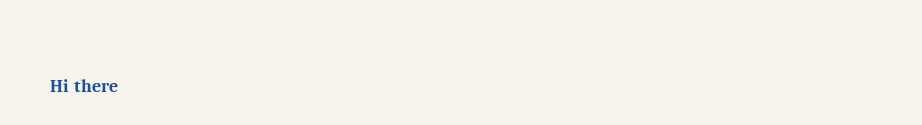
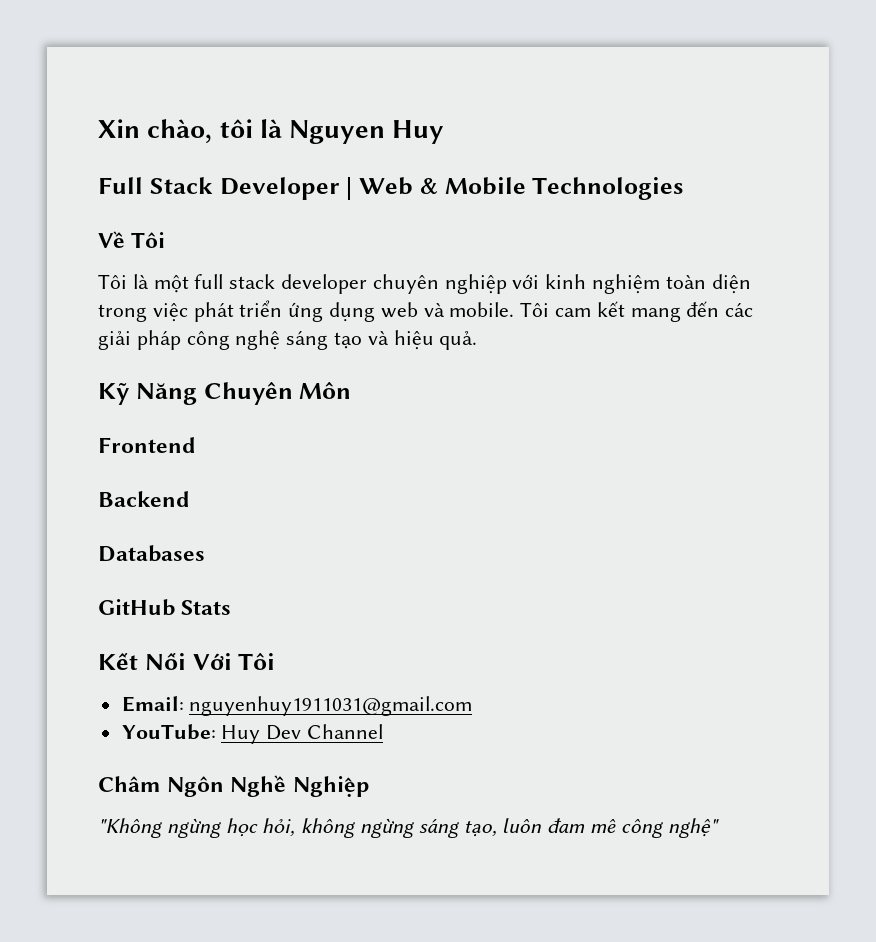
[50,79,118,92] Hi there -> [98,119,445,144] [98,177,684,200] [98,231,166,248] [98,274,751,294] [98,300,754,322] [98,330,478,350] [98,382,352,405] [98,437,196,453] [98,491,190,507] [98,545,205,562] [98,599,232,616] [98,653,276,670] [121,696,473,716] [121,724,384,744] [98,775,369,797] [98,818,719,838] Xin chào, tôi là Nguyen Huy // Full Stack Developer | Web & Mobile Technologies // Về Tôi // Tôi là một full stack developer chuyên nghiệp với kinh nghiệm toàn diện trong việc phát triển ứng dụng web và mobile. Tôi cam kết mang đến các giải pháp công nghệ sáng tạo và hiệu quả. // Kỹ Năng Chuyên Môn // Frontend // Backend // Databases // GitHub Stats // Kết Nối Với Tôi // Email: nguyenhuy1911031@gmail.com // YouTube: Huy Dev Channel // Châm Ngôn Nghề Nghiệp // "Không ngừng học hỏi, không ngừng sáng tạo, luôn đam mê công nghệ"

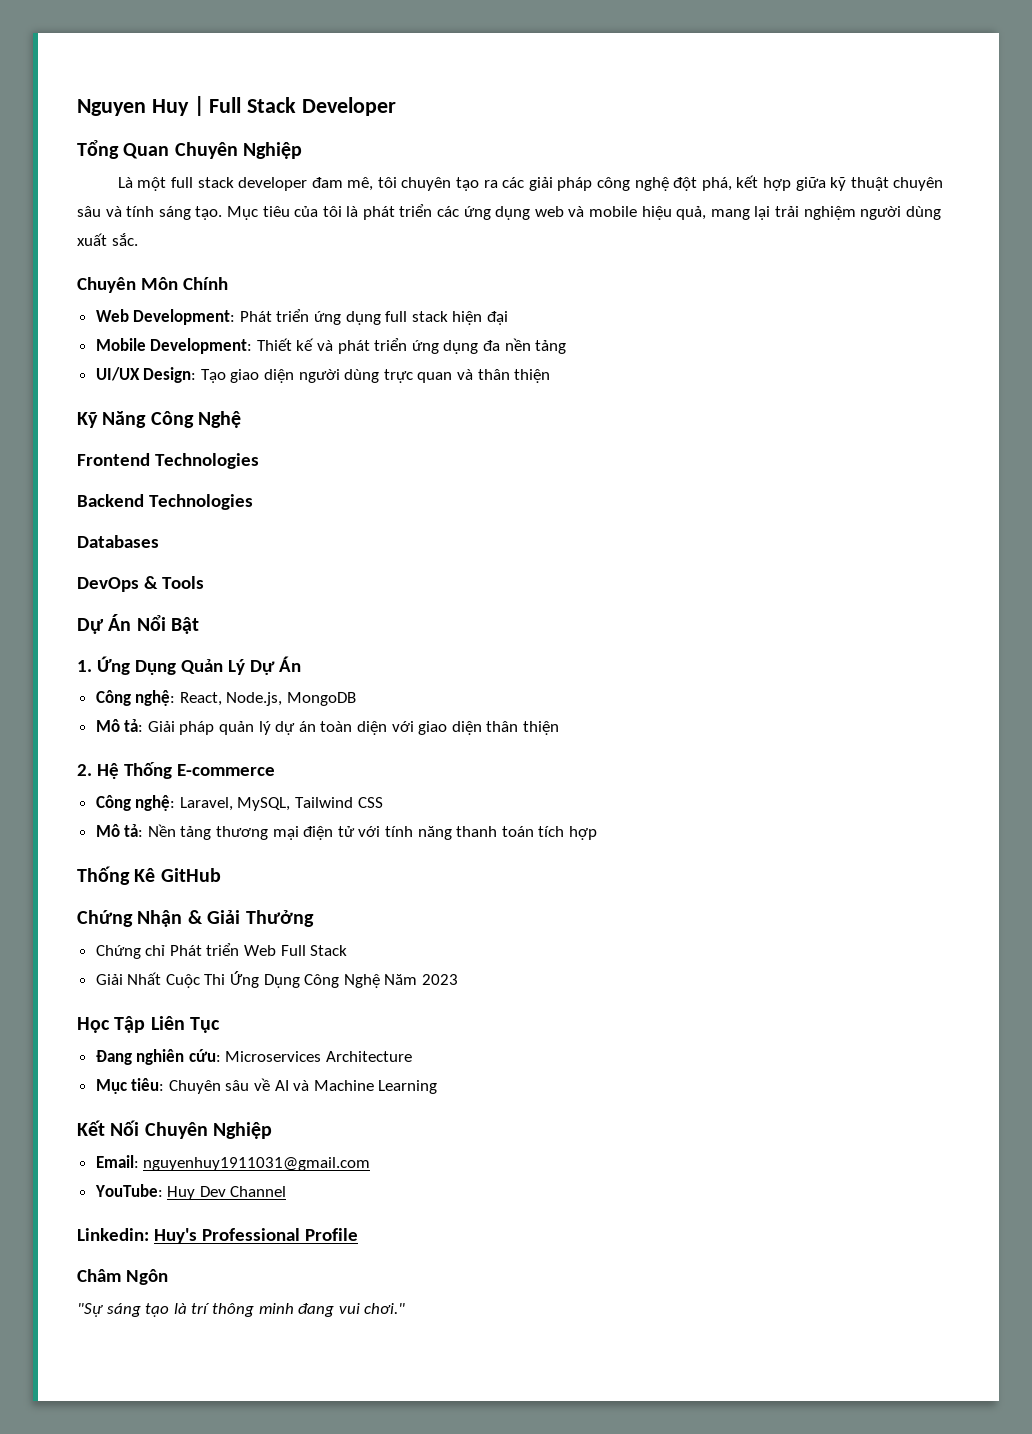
[98,119,282,143] Xin chào, tôi là -> (77, 107) none
(445, 132) // -> [193,96,204,116] |
[346,177,684,200] [98,231,166,248] [98,274,751,294] [98,300,720,322] | Web & Mobile Technologies // Về Tôi // Tôi là một full stack developer chuyên nghiệp với kinh nghiệm toàn diện trong việc phát triển ứng dụng web và mobile. Tôi cam kết mang đến -> [77,140,303,159] [117,177,498,191] // Tổng Quan Chuyên Nghiệp // Là một full stack developer đam mê, tôi chuyên tạo ra
[286,330,478,350] sáng tạo và hiệu quả. -> [673,175,944,191] [77,204,941,220] [77,233,138,246] [77,277,228,293] [95,309,509,325] [95,338,567,354] [95,367,551,383] đột phá, kết hợp giữa kỹ thuật chuyên sâu và tính sáng tạo. Mục tiêu của tôi là phát triển các ứng dụng web và mobile hiệu quả, mang lại trải nghiệm người dùng xuất sắc. // Chuyên Môn Chính // Web Development: Phát triển ứng dụng full stack hiện đại // Mobile Development: Thiết kế và phát triển ứng dụng đa nền tảng // UI/UX Design: Tạo giao diện người dùng trực quan và thân thiện
[203,382,352,405] Chuyên Môn -> [150,411,242,428] Công Nghệ
(196, 445) none -> [154,453,259,469] Technologies
(190, 499) none -> [148,494,253,510] Technologies
[98,599,232,616] GitHub Stats -> [77,576,204,592] [77,614,200,634] [77,656,301,675] [95,690,357,706] [95,719,559,735] [77,762,275,779] [95,795,383,811] [95,824,597,840] [77,866,221,885] [77,910,314,927] [95,943,348,959] [95,971,459,988] [77,1016,221,1033] [95,1049,413,1065] [95,1078,438,1094] DevOps & Tools // Dự Án Nổi Bật // 1. Ứng Dụng Quản Lý Dự Án // Công nghệ: React, Node.js, MongoDB // Mô tả: Giải pháp quản lý dự án toàn diện với giao diện thân thiện // 2. Hệ Thống E-commerce // Công nghệ: Laravel, MySQL, Tailwind CSS // Mô tả: Nền tảng thương mại điện tử với tính năng thanh toán tích hợp // Thống Kê GitHub // Chứng Nhận & Giải Thưởng // Chứng chỉ Phát triển Web Full Stack // Giải Nhất Cuộc Thi Ứng Dụng Công Nghệ Năm 2023 // Học Tập Liên Tục // Đang nghiên cứu: Microservices Architecture // Mục tiêu: Chuyên sâu về AI và Machine Learning
[192,653,276,670] Với Tôi -> [144,1122,273,1139] Chuyên Nghiệp
[98,775,369,797] [98,818,719,838] Châm Ngôn Nghề Nghiệp // "Không ngừng học hỏi, không ngừng sáng tạo, luôn đam mê công nghệ" -> [77,1228,358,1244] [77,1269,168,1285] [77,1303,406,1317] Linkedin: Huy's Professional Profile // Châm Ngôn // "Sự sáng tạo là trí thông minh đang vui chơi."

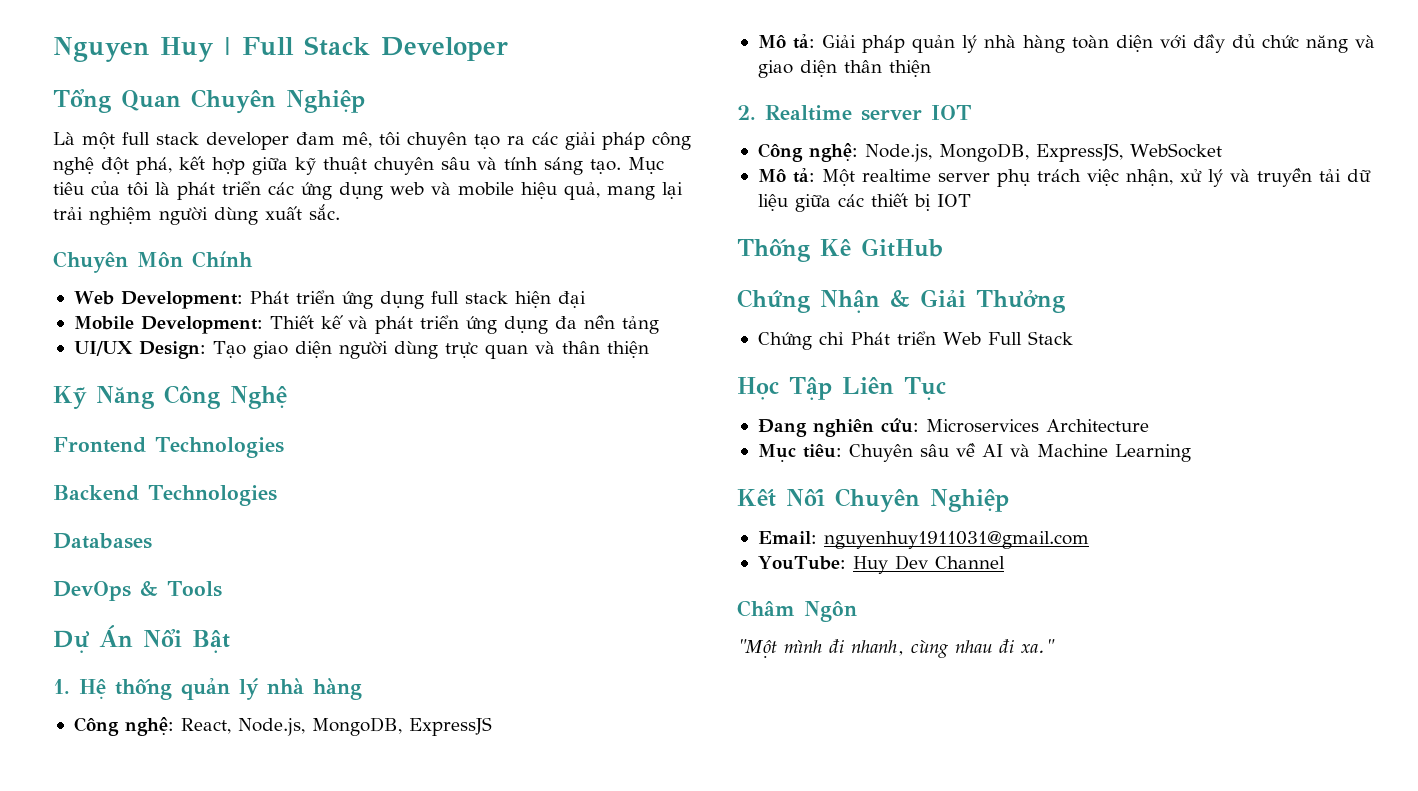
[96,656,301,675] Ứng Dụng Quản Lý Dự Án -> [79,678,362,700] Hệ thống quản lý nhà hàng
[287,692,357,706] MongoDB -> [311,717,492,736] MongoDB, ExpressJS
[275,721,316,735] dự án -> [983,35,1065,53] nhà hàng
(414, 726) none -> [1192,34,1375,53] đầy đủ chức năng và
[96,762,275,779] [95,795,383,811] [95,824,597,840] Hệ Thống E-commerce // Công nghệ: Laravel, MySQL, Tailwind CSS // Mô tả: Nền tảng thương mại điện tử với tính năng thanh toán tích hợp -> [765,105,971,121] [757,143,1222,162] [757,168,1371,187] [757,193,971,212] Realtime server IOT // Công nghệ: Node.js, MongoDB, ExpressJS, WebSocket // Mô tả: Một realtime server phụ trách việc nhận, xử lý và truyền tải dữ liệu giữa các thiết bị IOT
[95,971,459,988] // Giải Nhất Cuộc Thi Ứng Dụng Công Nghệ Năm 2023 -> (1073, 338) none
[77,1228,358,1244] [77,1269,168,1285] [77,1303,406,1317] Linkedin: Huy's Professional Profile // Châm Ngôn // "Sự sáng tạo là trí thông minh đang vui chơi." -> [737,600,857,622] [737,639,1055,658] Châm Ngôn // "Một mình đi nhanh, cùng nhau đi xa."

